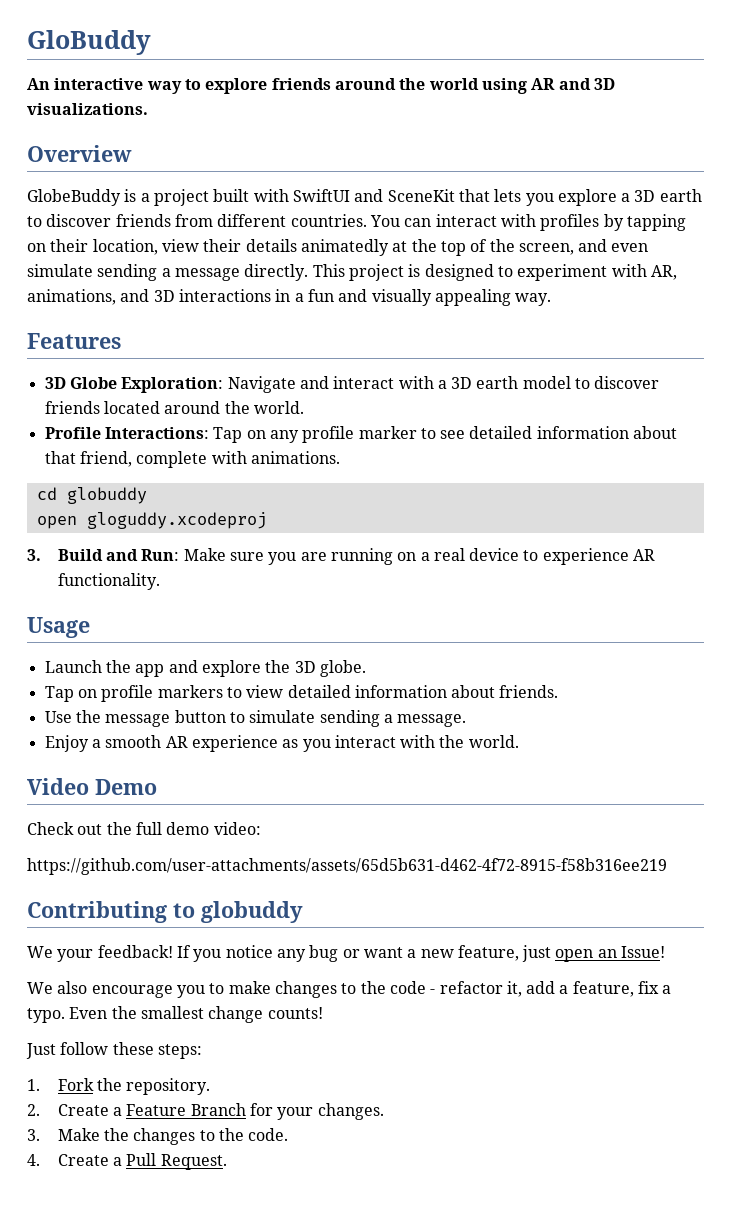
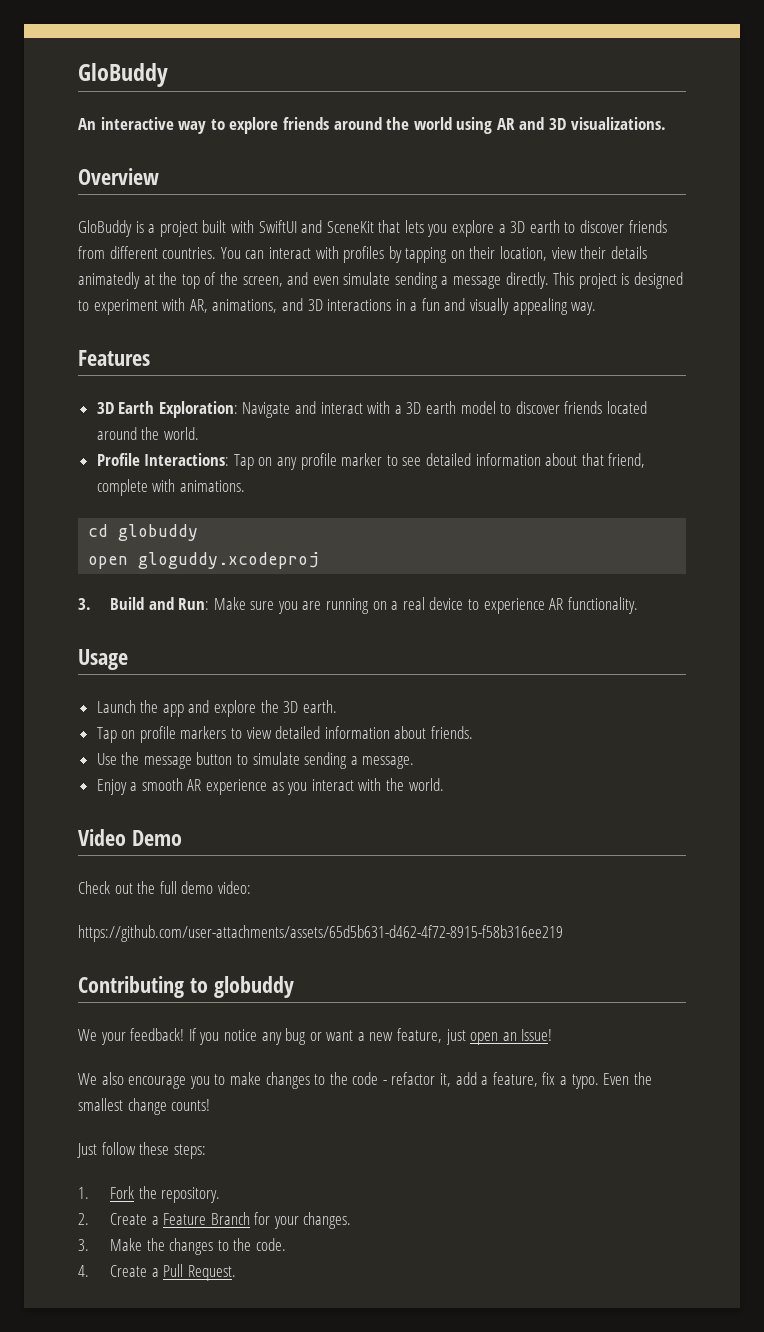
[27,189,121,206] GlobeBuddy -> [78,220,132,237] GloBuddy
[69,377,117,389] Globe -> [118,401,155,414] Earth
[319,660,366,677] globe. -> [302,700,337,713] earth.

